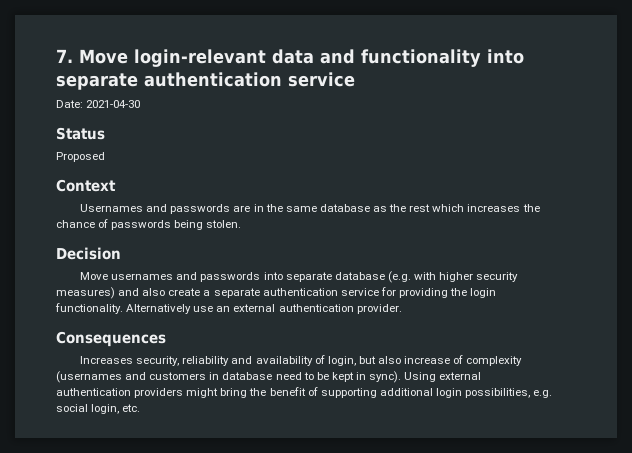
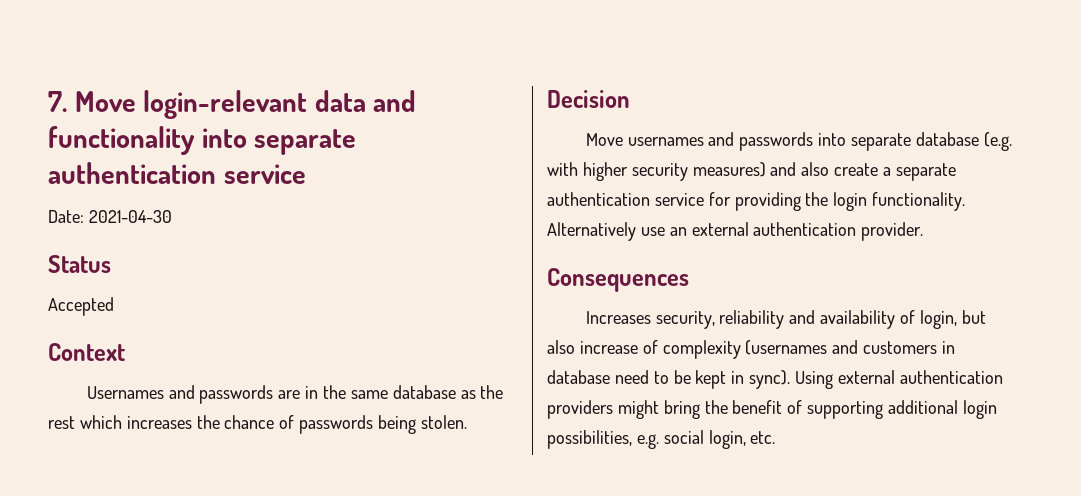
[56,152,105,162] Proposed -> [48,297,114,316] Accepted

